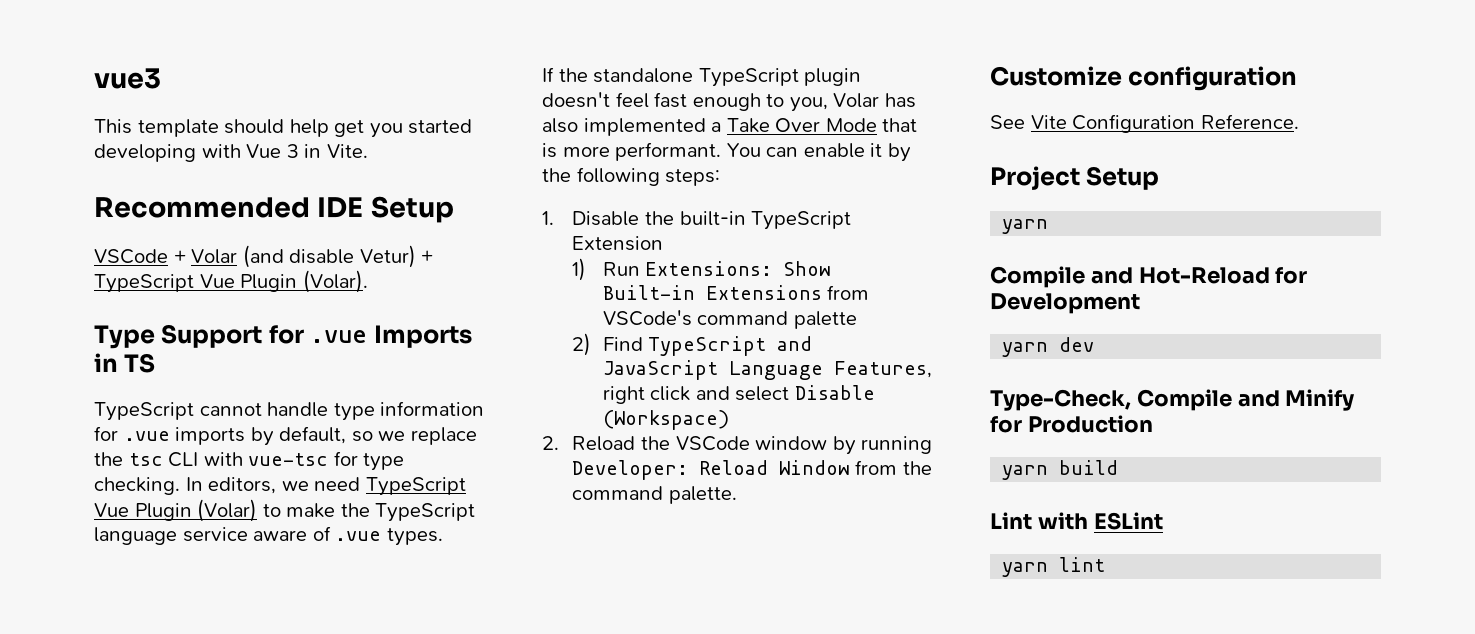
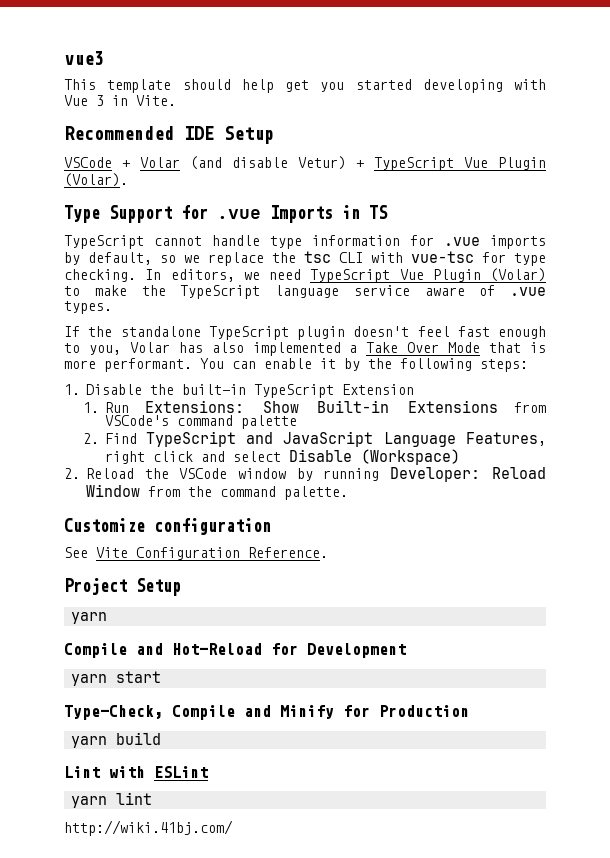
[572,258,587,281] 1) -> [82,402,99,413] 1.
[572,333,592,356] 2) -> [82,433,99,444] 2.
[1059,337,1095,352] dev -> [116,671,162,683] start
(1106, 564) none -> [64,820,233,836] // http://wiki.41bj.com/

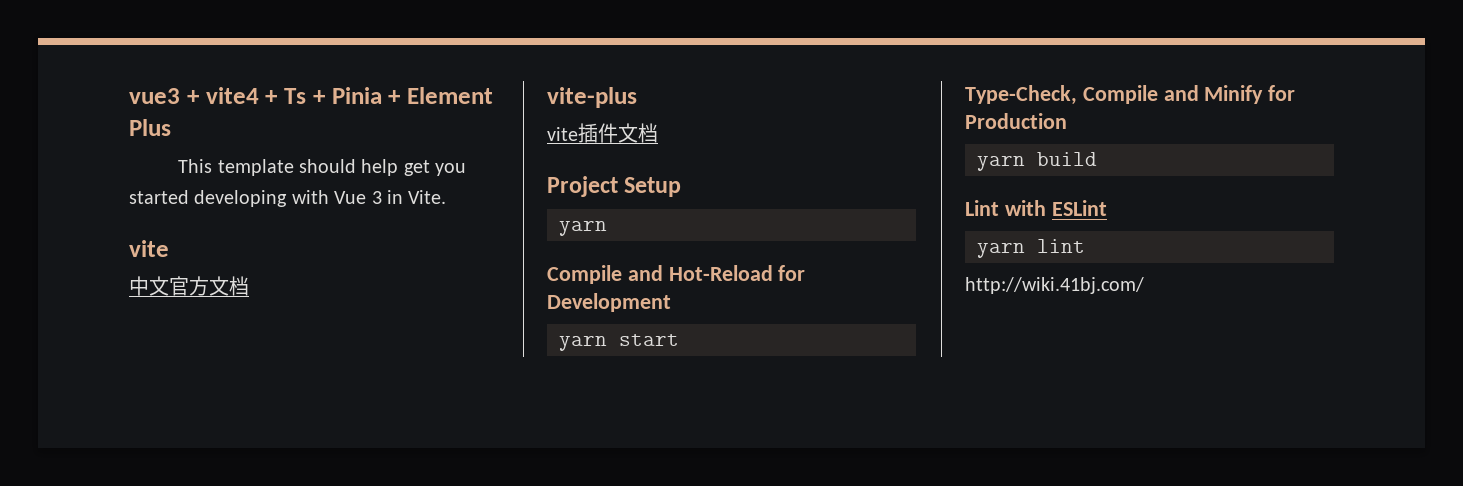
(104, 58) none -> [186,87,493,104] [129,119,171,136] + vite4 + Ts + Pinia + Element Plus
[64,126,274,144] [64,156,546,171] [64,173,128,187] [64,205,388,223] [64,235,546,249] [64,251,546,266] [64,268,546,283] [64,285,546,299] [64,301,112,314] [64,326,546,340] [64,342,547,356] [64,358,528,372] [64,384,414,398] [82,400,546,413] [104,415,297,429] [82,431,546,447] [104,449,460,465] [64,467,546,482] [86,484,348,500] [64,518,271,535] [64,547,328,560] Recommended IDE Setup // VSCode + Volar (and disable Vetur) + TypeScript Vue Plugin (Volar). // Type Support for .vue Imports in TS // TypeScript cannot handle type information for .vue imports by default, so we replace the tsc CLI with vue-tsc for type checking. In editors, we need TypeScript Vue Plugin (Volar) to make the TypeScript language service aware of .vue types. // If the standalone TypeScript plugin doesn't feel fast enough to you, Volar has also implemented a Take Over Mode that is more performant. You can enable it by the following steps: // 1. Disable the built-in TypeScript Extension // 1. Run Extensions: Show Built-in Extensions from VSCode's command palette // 2. Find TypeScript and JavaScript Language Features, right click and select Disable (Workspace) // 2. Reload the VSCode window by running Developer: Reload Window from the command palette. // Customize configuration // See Vite Configuration Reference. -> [129,240,169,257] [129,276,249,296] [547,87,637,108] [547,123,658,143] vite // 中文官方文档 // vite-plus // vite插件文档

